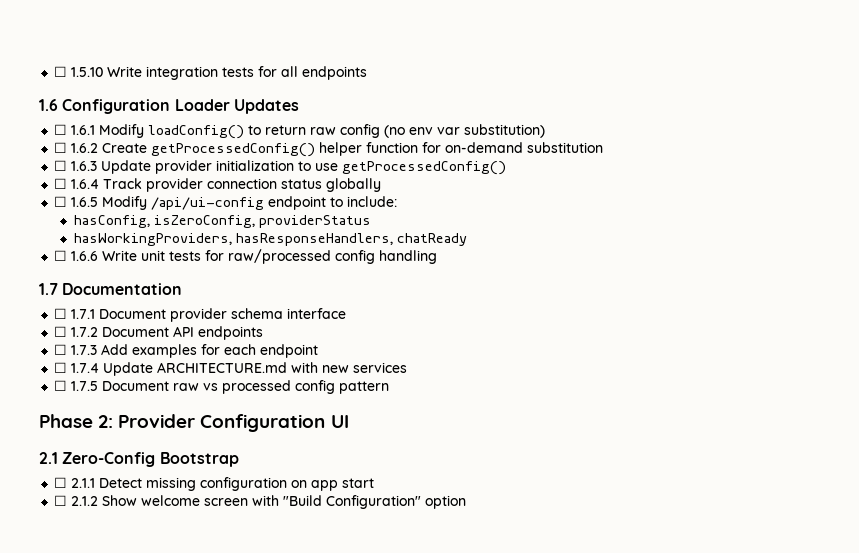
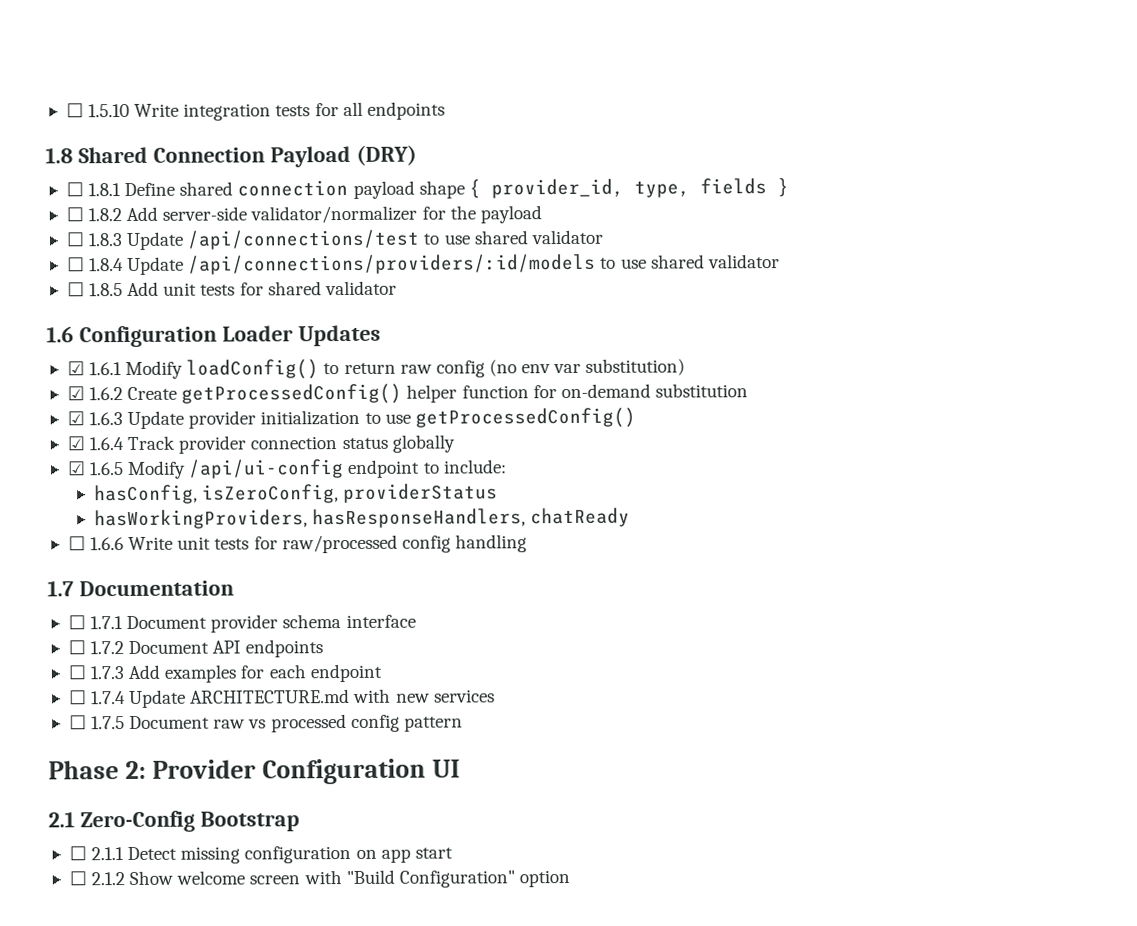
(368, 73) none -> [45,144,417,168] [65,177,789,199] [65,205,542,224] [65,229,604,251] [66,253,780,276] [66,280,397,297] // 1.8 Shared Connection Payload (DRY) // ☐ 1.8.1 Define shared connection payload shape { provider_id, type, fields } // ☐ 1.8.2 Add server-side validator/normalizer for the payload // ☐ 1.8.3 Update /api/connections/test to use shared validator // ☐ 1.8.4 Update /api/connections/providers/:id/models to use shared validator // ☐ 1.8.5 Add unit tests for shared validator
[54,124,68,135] ☐ -> [66,361,85,376] ☑
[54,142,68,153] ☐ -> [66,386,85,401] ☑
[54,160,68,171] ☐ -> [66,411,85,426] ☑
[54,178,68,189] ☐ -> [66,436,85,451] ☑
[54,196,68,207] ☐ -> [66,461,86,476] ☑

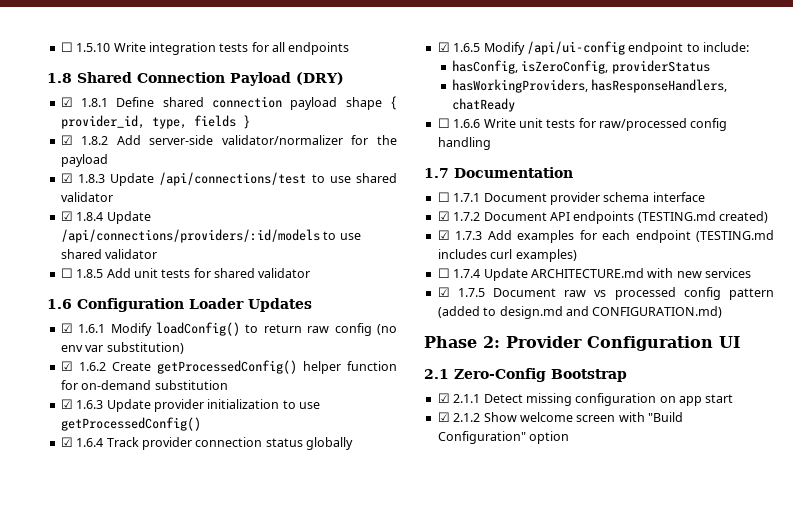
[65,182,84,197] ☐ -> [60,97,73,107] ☑
[65,207,84,222] ☐ -> [60,135,73,145] ☑
[65,232,85,247] ☐ -> [60,173,73,183] ☑
[66,257,85,272] ☐ -> [60,211,73,221] ☑
[67,640,86,655] ☐ -> [437,211,450,221] ☑
[67,665,86,680] // ☐ -> [637,211,768,223] [437,230,450,240] (TESTING.md created) // ☑
(382, 673) none -> [696,230,774,242] [437,249,577,262] (TESTING.md includes curl examples)
[68,715,87,730] ☐ -> [437,287,450,297] ☑
(463, 724) none -> [437,306,723,319] (added to design.md and CONFIGURATION.md)
[68,846,87,861] ☐ -> [437,393,450,403] ☑
[68,871,87,886] ☐ -> [437,412,450,422] ☑

